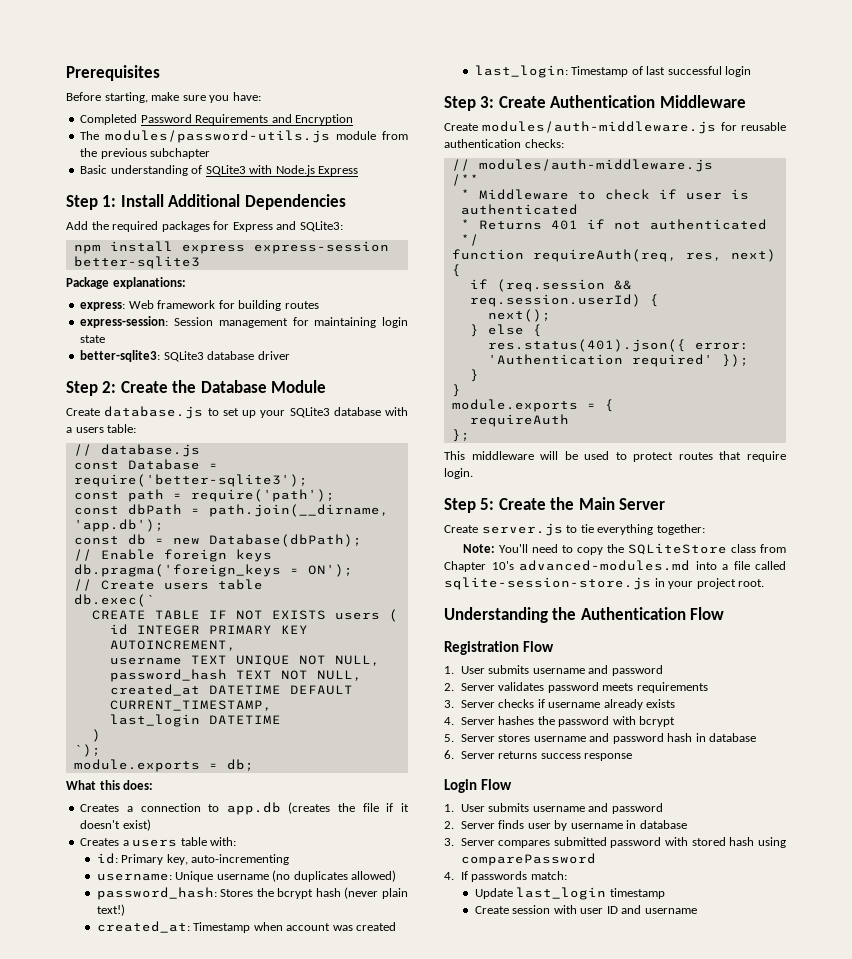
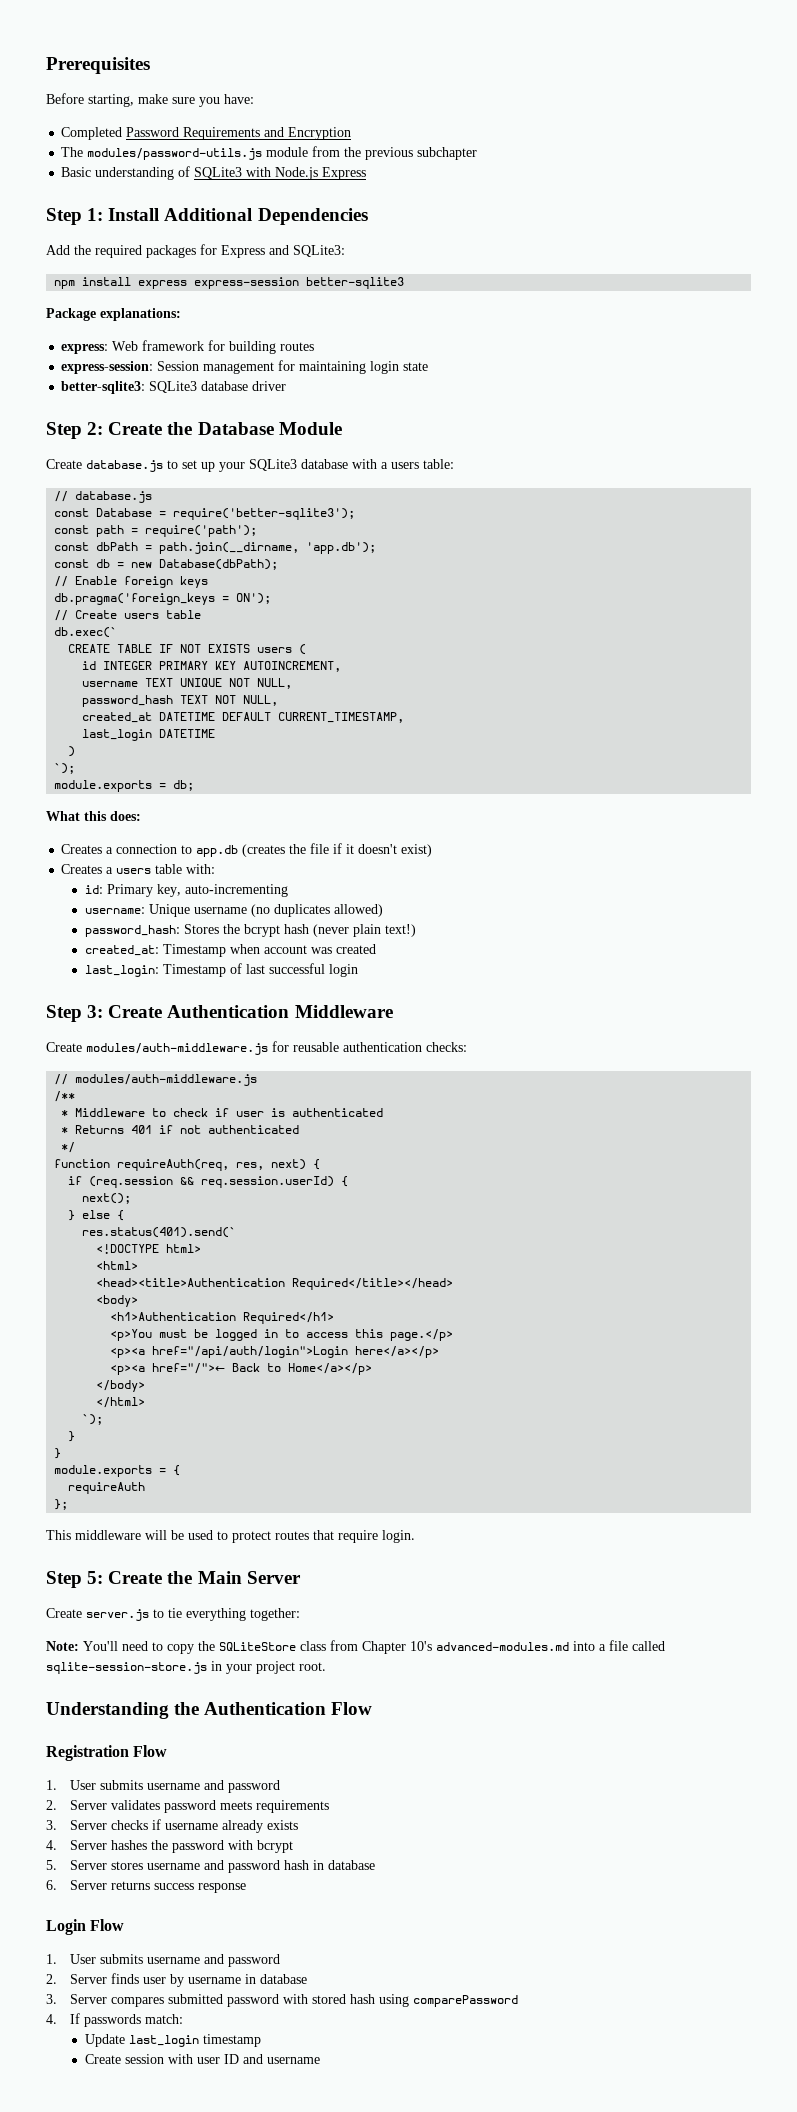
[487,339,749,352] [487,354,749,367] res.status(401).json({ error: 'Authentication required' }); -> [82,1227,237,1238] [96,1244,202,1254] [96,1261,139,1270] [96,1278,454,1290] [96,1295,139,1307] [110,1312,335,1324] [110,1329,454,1341] [110,1346,440,1358] [110,1363,373,1375] [96,1380,146,1392] [96,1397,146,1408] [82,1414,104,1425] res.status(401).send(` // <!DOCTYPE html> // <html> // <head><title>Authentication Required</title></head> // <body> // <h1>Authentication Required</h1> // <p>You must be logged in to access this page.</p> // <p><a href="/api/auth/login">Login here</a></p> // <p><a href="/">← Back to Home</a></p> // </body> // </html> // `);

